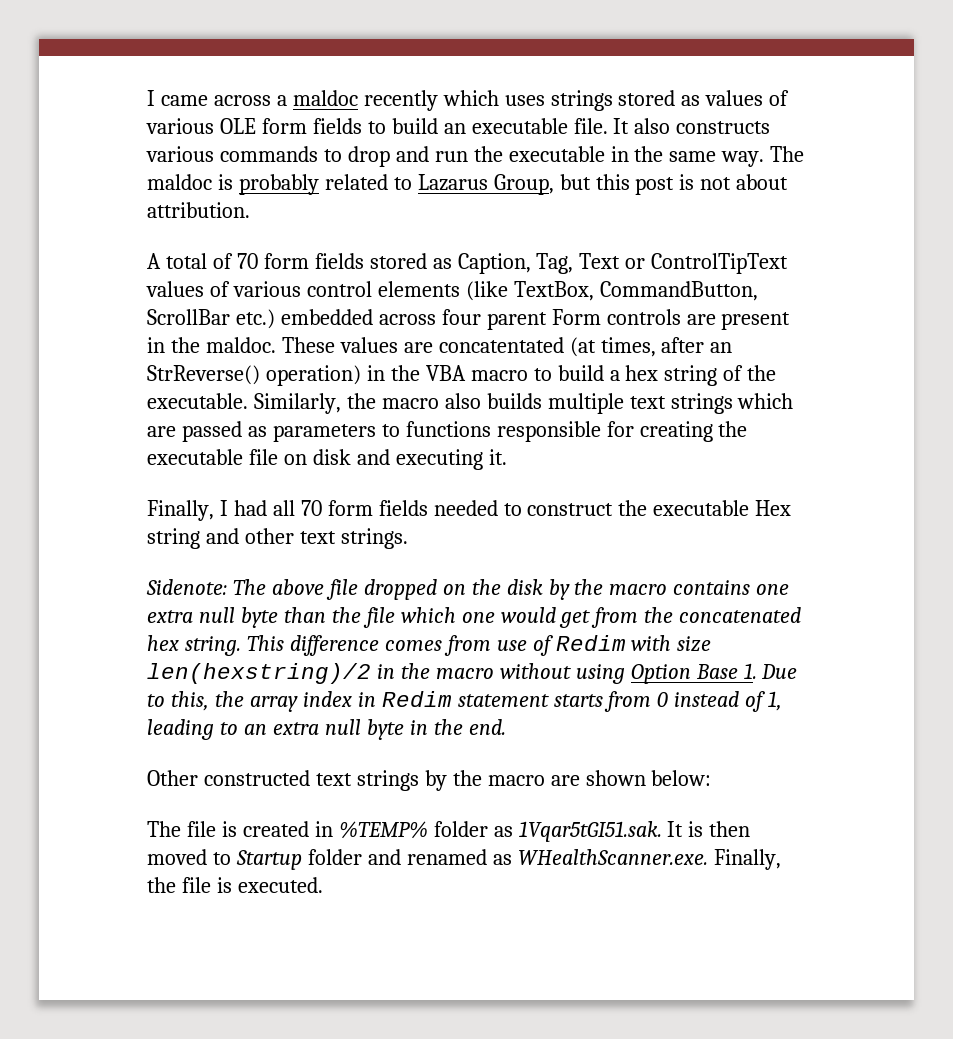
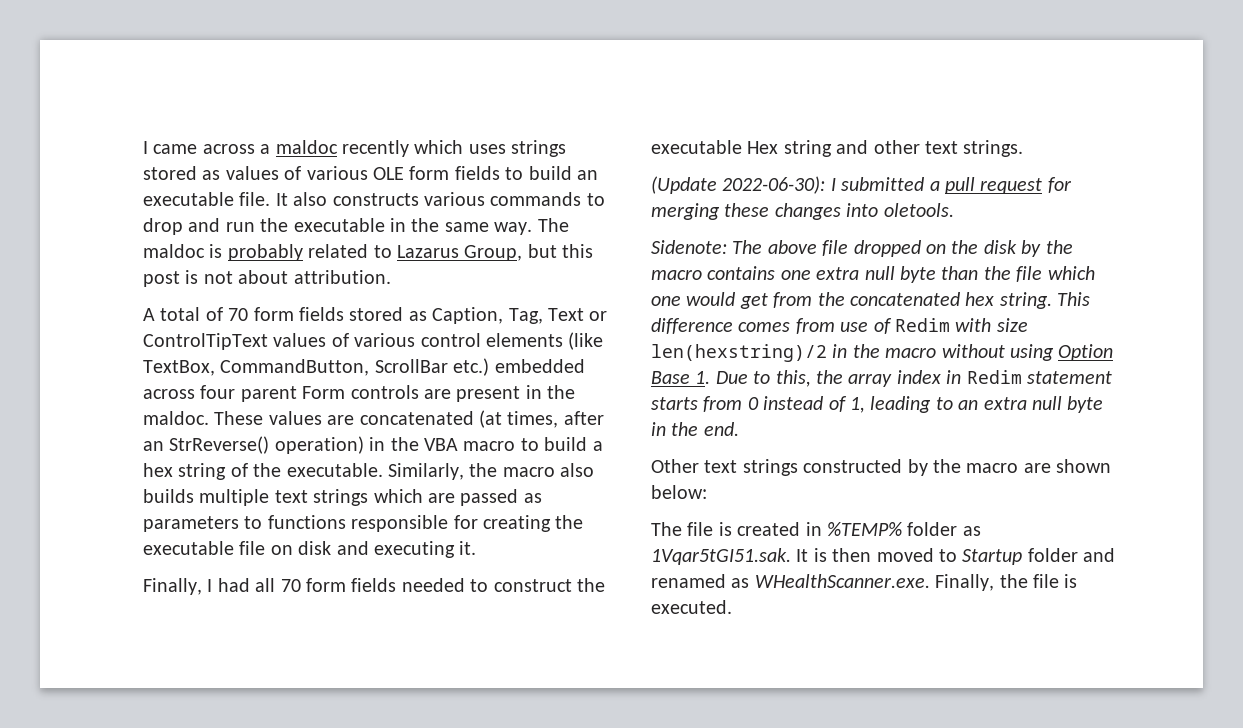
[438,337,564,353] concatentated -> [359,411,474,425] concatenated
(408, 538) none -> [651,176,1072,194] [651,203,954,220] // (Update 2022-06-30): I submitted a pull request for merging these changes into oletools.
[203,770,419,791] constructed text strings -> [704,459,903,476] text strings constructed

